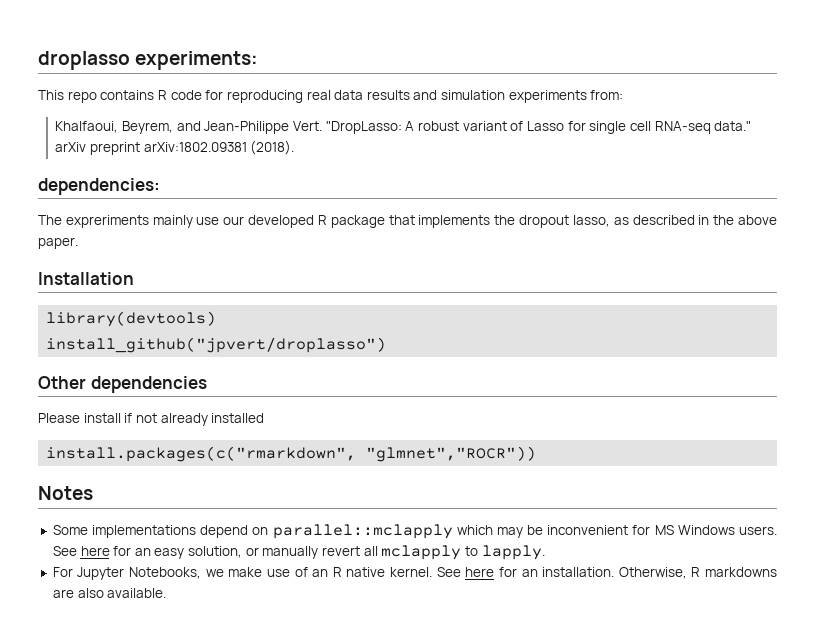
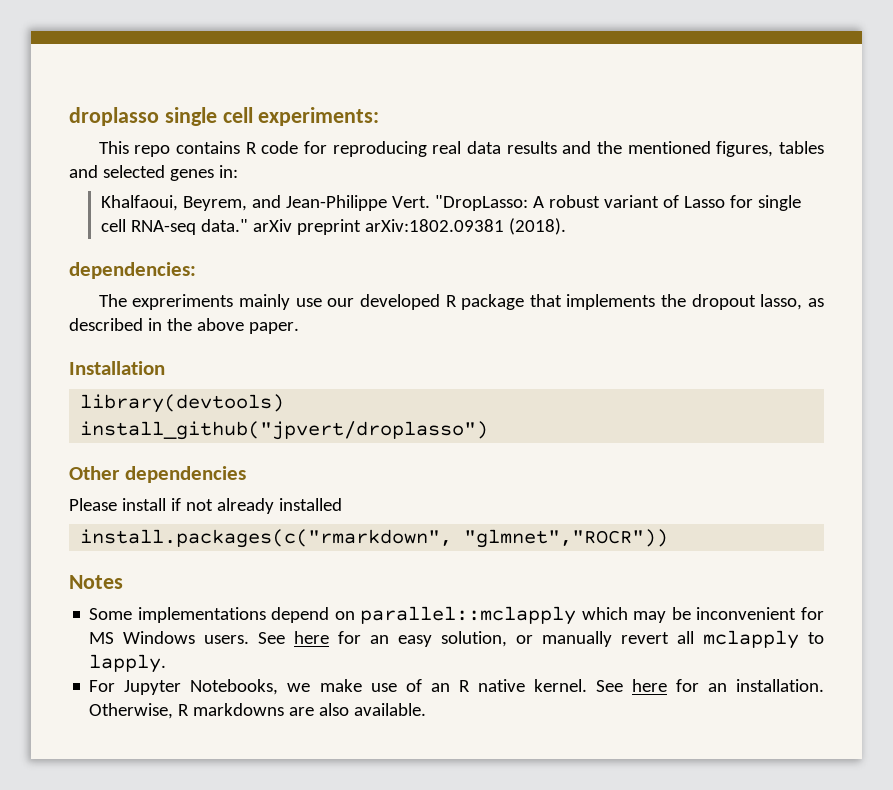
(130, 60) none -> [164,107,253,126] single cell
[441,90,624,103] simulation experiments from: -> [597,141,825,157] [69,165,238,181] the mentioned figures, tables and selected genes in:

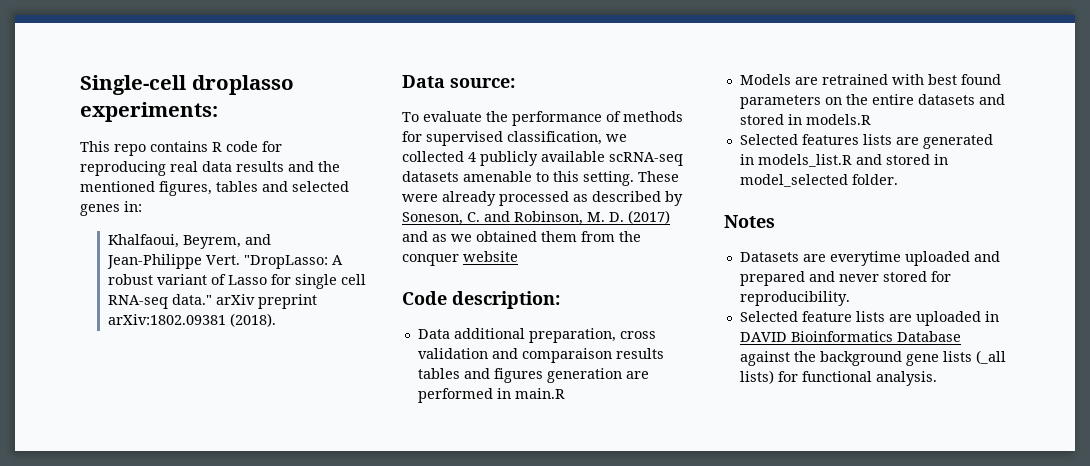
[69,107,253,126] droplasso single cell -> [80,75,294,95] Single-cell droplasso
[69,262,196,279] [98,294,824,310] [69,318,299,334] [69,361,165,375] [80,394,285,413] [80,421,489,440] [69,466,246,483] [69,498,342,514] [80,529,669,548] [69,575,123,589] [89,606,824,625] [89,630,825,649] [89,654,167,673] [89,679,824,695] [89,703,427,719] dependencies: // The expreriments mainly use our developed R package that implements the dropout lasso, as described in the above paper. // Installation // library(devtools) // install_github("jpvert/droplasso") // Other dependencies // Please install if not already installed // install.packages(c("rmarkdown", "glmnet","ROCR")) // Notes // Some implementations depend on parallel::mclapply which may be inconvenient for MS Windows users. See here for an easy solution, or manually revert all mclapply to lapply. // For Jupyter Notebooks, we make use of an R native kernel. See here for an installation. Otherwise, R markdowns are also available. -> [402,75,515,88] [402,111,683,126] [402,131,627,146] [402,151,683,166] [402,171,679,186] [402,191,683,206] [402,210,670,225] [402,231,641,242] [402,251,518,266] [402,291,560,309] [417,328,656,343] [417,348,664,363] [417,368,649,383] [417,388,565,403] [739,74,1001,85] [739,94,1005,109] [739,114,871,125] [739,134,993,149] [739,154,948,167] [739,174,898,187] [724,215,775,228] [739,251,1000,266] [739,271,951,286] [739,291,850,306] [739,311,999,326] [739,331,961,342] [739,350,1006,366] [739,370,937,386] Data source: // To evaluate the performance of methods for supervised classification, we collected 4 publicly available scRNA-seq datasets amenable to this setting. These were already processed as described by Soneson, C. and Robinson, M. D. (2017) and as we obtained them from the conquer website // Code description: // Data additional preparation, cross validation and comparaison results tables and figures generation are performed in main.R // Models are retrained with best found parameters on the entire datasets and stored in models.R // Selected features lists are generated in models_list.R and stored in model_selected folder. // Notes // Datasets are everytime uploaded and prepared and never stored for reproducibility. // Selected feature lists are uploaded in DAVID Bioinformatics Database against the background gene lists (_all lists) for functional analysis.

